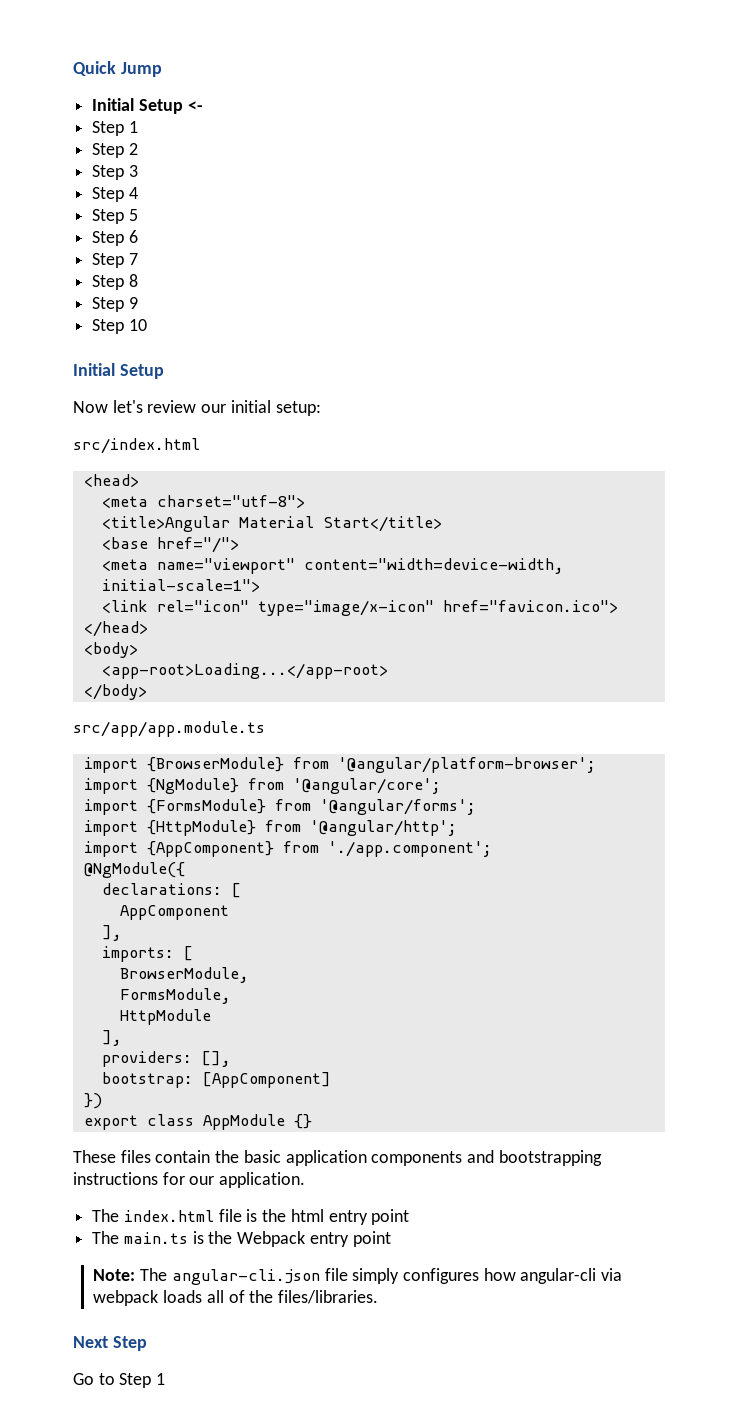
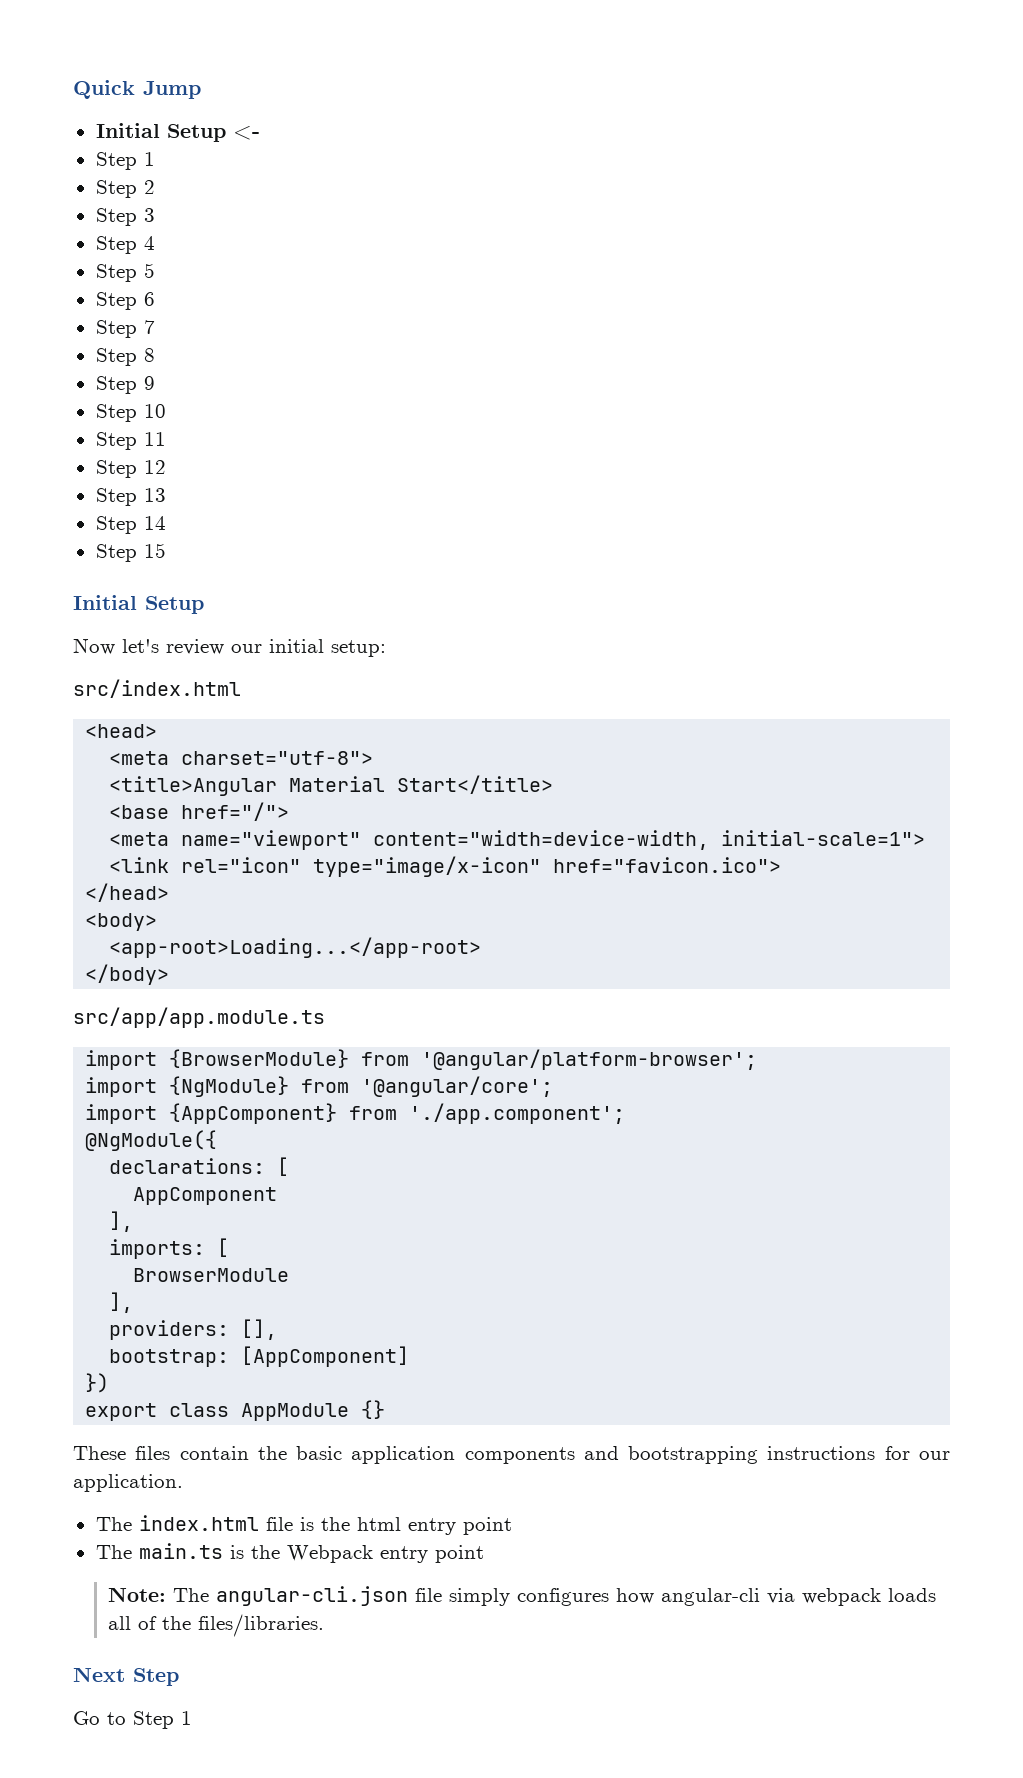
(147, 325) none -> [95,432,166,450] [95,460,166,478] [95,488,166,506] [95,516,166,534] [95,543,166,562] // Step 11 // Step 12 // Step 13 // Step 14 // Step 15
[83,799,476,815] [83,820,457,836] // import {FormsModule} from '@angular/forms'; // import {HttpModule} from '@angular/http'; -> (554, 1086) none
[119,967,249,983] [119,988,231,1004] [119,1009,211,1025] BrowserModule, // FormsModule, // HttpModule -> [133,1268,290,1282] BrowserModule

